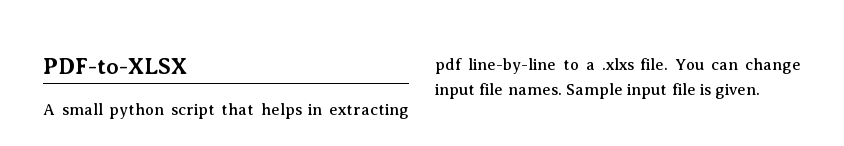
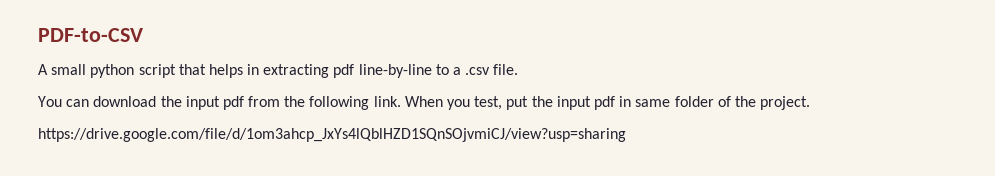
[43,58,187,74] PDF-to-XLSX -> [38,28,143,42] PDF-to-CSV
[601,58,634,70] .xlxs -> [465,67,491,75] .csv
(669, 64) none -> (519, 69) //
[745,58,801,74] [435,83,761,99] change input file names. Sample input file is given. -> [93,96,811,110] [38,128,626,142] download the input pdf from the following link. When you test, put the input pdf in same folder of the project. // https://drive.google.com/file/d/1om3ahcp_JxYs4lQblHZD1SQnSOjvmiCJ/view?usp=sharing

